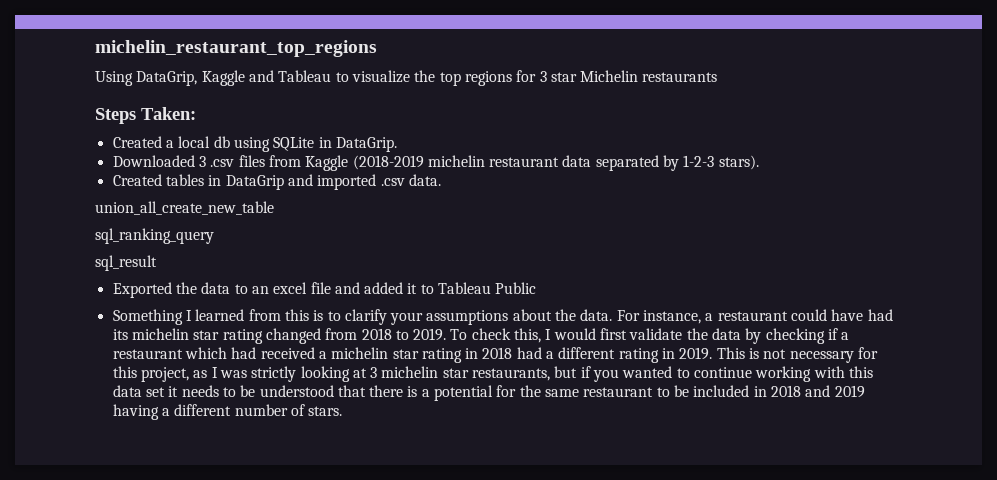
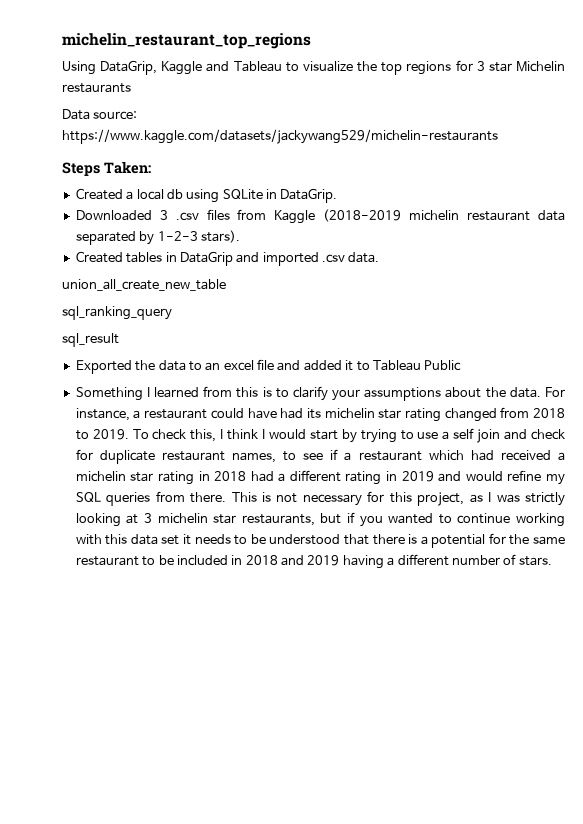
(718, 77) none -> [62,109,138,120] [62,129,498,144] // Data source: https://www.kaggle.com/datasets/jackywang529/michelin-restaurants
[553,328,825,344] would first validate the data by checking -> [227,428,565,443] [75,449,324,464] think I would start by trying to use a self join and check for duplicate restaurant names, to see
[679,347,713,360] 2019. -> [401,470,565,485] [75,491,227,506] 2019 and would refine my SQL queries from there.

